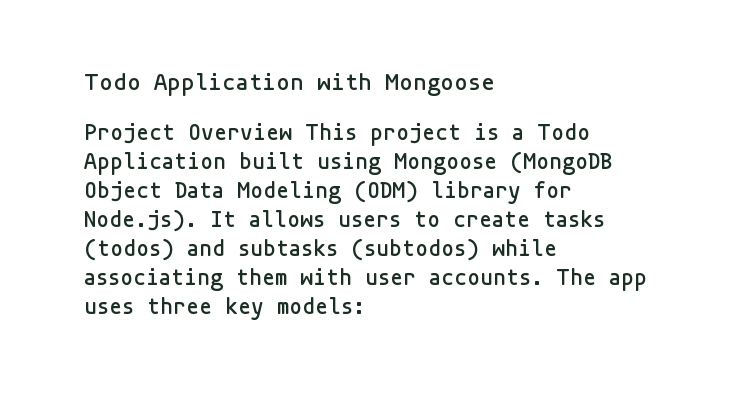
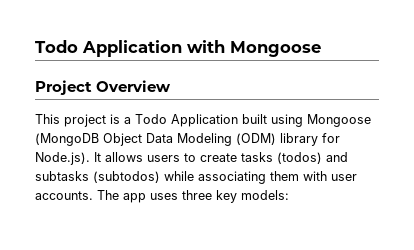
(292, 131) none -> (172, 86) //

